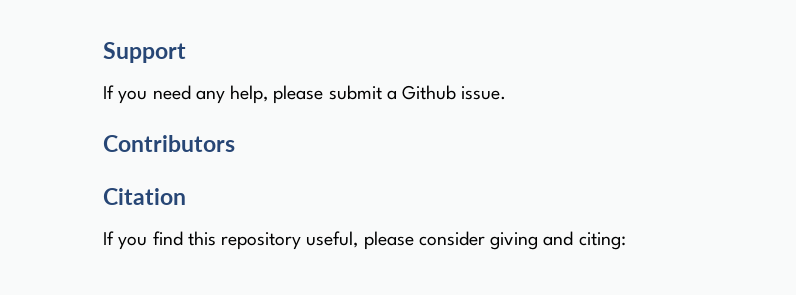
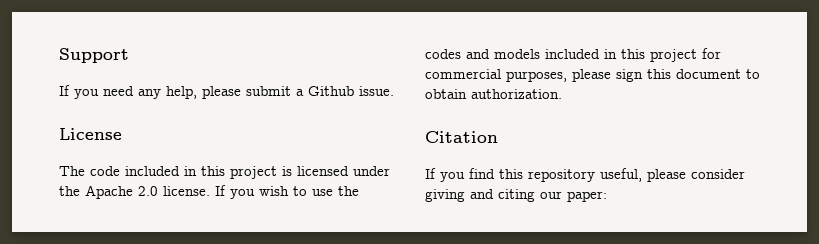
[103,135,235,152] Contributors -> [59,128,122,140] [59,166,390,179] [59,185,359,199] [425,48,721,62] [425,69,760,82] [425,89,562,99] License // The code included in this project is licensed under the Apache 2.0 license. If you wish to use the codes and models included in this project for commercial purposes, please sign this document to obtain authorization.
[578,232,626,250] citing: -> [498,189,607,202] citing our paper:

